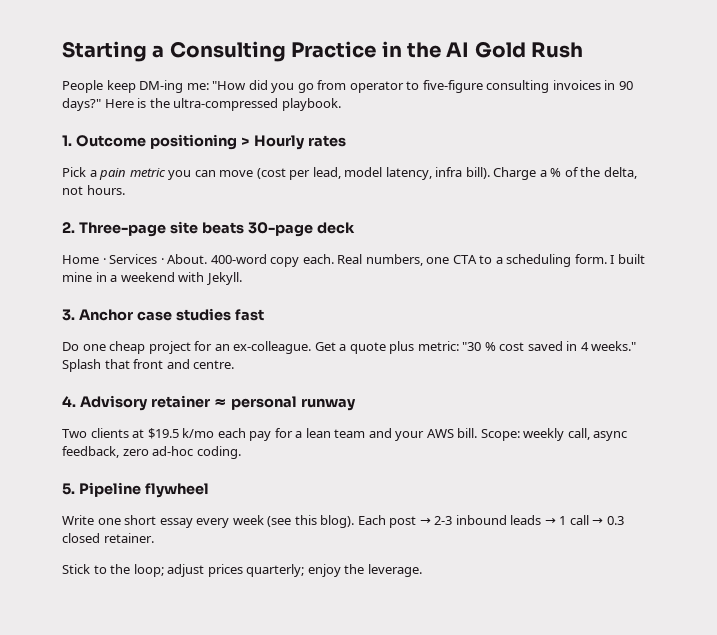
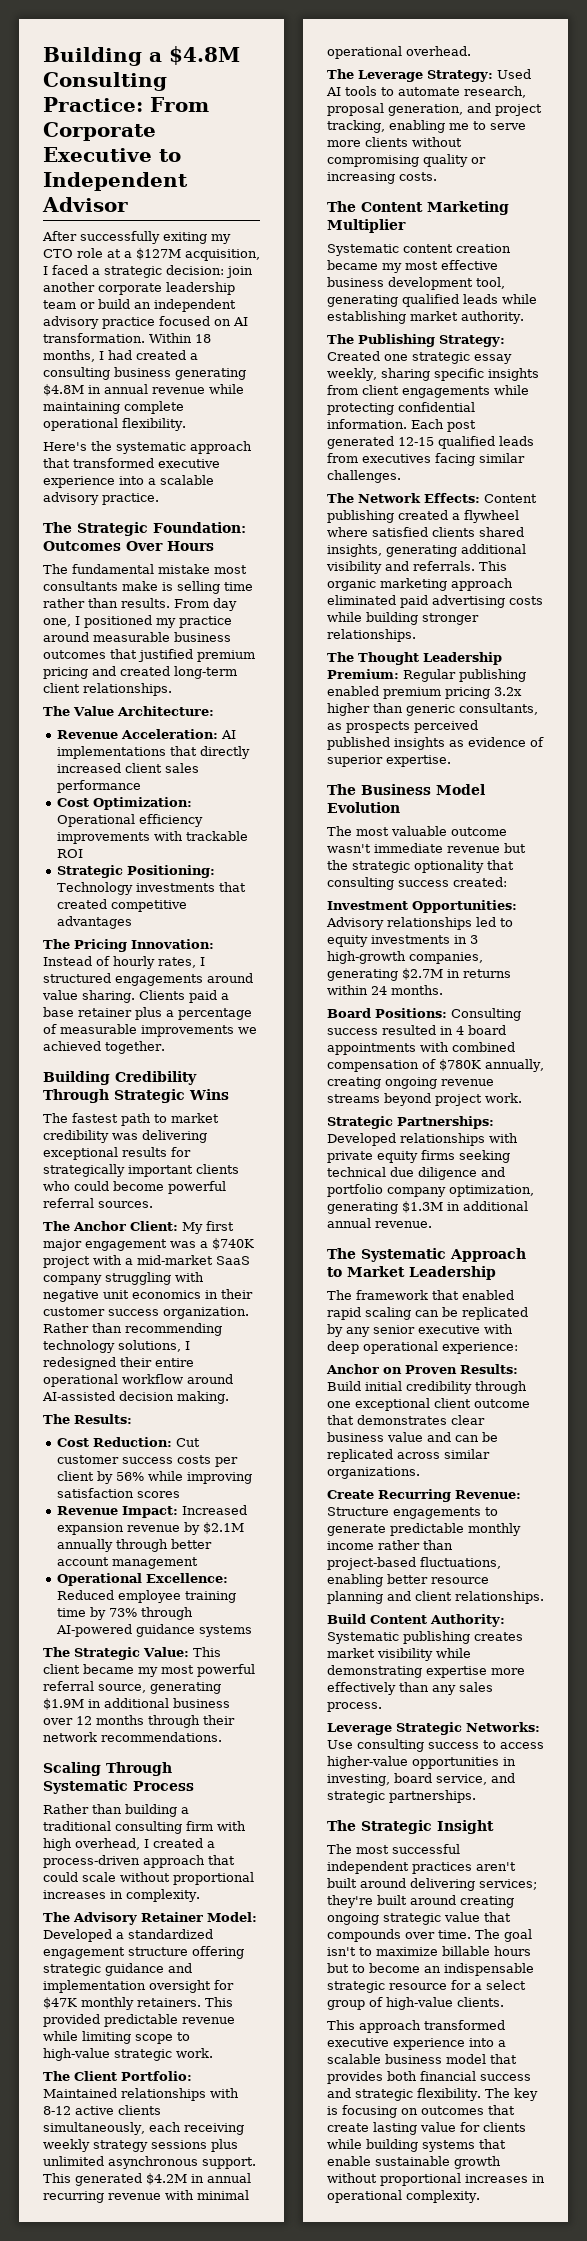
[62,41,584,62] [62,80,633,93] [62,98,341,111] [62,134,346,150] [62,167,637,180] [62,185,125,195] [62,221,355,237] [62,254,645,267] [62,272,242,285] [62,308,264,321] [62,341,637,354] [62,359,235,372] [62,395,356,411] [62,428,628,441] [62,446,241,459] [62,482,209,498] [62,515,624,528] [62,533,154,543] [62,564,422,577] Starting a Consulting Practice in the AI Gold Rush // People keep DM-ing me: "How did you go from operator to five-figure consulting invoices in 90 days?" Here is the ultra-compressed playbook. // 1. Outcome positioning > Hourly rates // Pick a pain metric you can move (cost per lead, model latency, infra bill). Charge a % of the delta, not hours. // 2. Three-page site beats 30-page deck // Home · Services · About. 400-word copy each. Real numbers, one CTA to a scheduling form. I built mine in a weekend with Jekyll. // 3. Anchor case studies fast // Do one cheap project for an ex-colleague. Get a quote plus metric: "30 % cost saved in 4 weeks." Splash that front and centre. // 4. Advisory retainer ≈ personal runway // Two clients at $19.5 k/mo each pay for a lean team and your AWS bill. Scope: weekly call, async feedback, zero ad-hoc coding. // 5. Pipeline flywheel // Write one short essay every week (see this blog). Each post → 2-3 inbound leads → 1 call → 0.3 closed retainer. // Stick to the loop; adjust prices quarterly; enjoy the leverage. -> [43,46,240,66] [43,72,167,91] [43,97,209,112] [43,122,156,141] [43,147,181,162] [43,172,188,191] [42,197,128,212] [42,231,231,244] [43,248,260,261] [43,265,253,278] [43,282,235,295] [43,299,236,312] [43,316,248,329] [43,333,211,343] [43,350,198,362] [43,367,246,380] [43,384,244,396] [43,401,184,414] [43,418,186,431] [43,441,252,454] [43,458,220,468] [43,475,214,488] [43,492,159,505] [43,522,246,536] [43,541,214,551] [43,564,247,574] [43,581,253,594] [43,598,237,611] [43,615,232,628] [43,632,231,642] [43,649,255,662] [43,666,237,679] [43,683,172,696] [43,706,214,716] [56,729,236,739] [56,746,250,759] [56,763,199,773] [56,780,141,793] [56,797,192,810] [56,814,203,827] [56,831,248,844] [56,849,83,858] [56,865,215,878] [56,882,246,895] [56,899,187,912] [56,916,132,929] [43,939,214,952] [43,956,205,969] [43,973,253,986] [42,990,229,1003] [43,1007,252,1020] [43,1024,257,1037] [43,1041,165,1054] [43,1071,197,1085] [43,1089,229,1103] [43,1113,219,1126] [43,1130,207,1143] [43,1147,191,1160] [43,1164,239,1177] [43,1181,226,1194] [43,1198,153,1208] [43,1221,234,1234] [43,1238,254,1251] [43,1255,250,1268] [43,1272,204,1285] [43,1289,253,1302] [43,1307,249,1319] [43,1323,222,1336] [43,1340,190,1353] [43,1357,194,1370] [43,1374,233,1387] [42,1391,229,1404] [43,1414,132,1424] [56,1437,200,1447] [56,1455,238,1467] [56,1471,252,1484] [56,1488,180,1498] [56,1505,247,1518] [56,1522,244,1535] [56,1539,212,1552] [56,1557,198,1569] [56,1573,228,1586] [56,1590,236,1603] [56,1607,193,1620] [55,1624,252,1637] [43,1647,221,1660] [43,1664,255,1677] [43,1681,221,1694] [43,1698,230,1710] [43,1715,235,1728] [43,1732,222,1742] [43,1762,172,1776] [43,1780,194,1794] [43,1804,189,1817] [43,1821,246,1834] [43,1838,215,1851] [43,1855,235,1868] [43,1872,254,1885] [43,1889,200,1902] [43,1912,257,1925] [43,1929,213,1942] [43,1946,244,1959] [43,1963,192,1976] [43,1980,234,1993] [43,1997,233,2010] [43,2014,235,2027] [43,2031,190,2044] [43,2048,213,2061] [43,2071,192,2081] [43,2088,239,2101] [43,2105,161,2115] [43,2122,244,2135] [43,2139,238,2152] [43,2156,256,2169] [43,2173,251,2186] [43,2190,249,2203] [327,46,471,59] [327,69,531,82] [326,86,526,98] [327,103,542,116] [327,120,526,133] [327,137,462,147] [327,154,486,167] [327,172,437,184] [327,201,509,215] [327,219,406,233] [327,244,511,256] [327,260,498,273] [327,277,505,290] [327,294,537,307] [327,311,524,324] [327,334,505,347] [327,351,512,364] [327,368,539,381] [327,385,529,398] [327,402,475,415] [327,419,476,432] [327,436,534,449] [327,453,525,466] [327,470,401,483] [327,493,537,503] [327,510,519,523] [327,527,524,537] [327,544,526,557] [326,561,507,574] [327,578,513,591] [327,595,543,608] [327,612,479,625] [327,629,416,642] [327,652,502,665] [327,669,526,682] [327,686,522,699] [327,703,538,716] [327,720,478,733] [327,737,544,750] [327,755,451,767] [327,784,485,795] [327,802,400,813] [327,826,507,836] [327,843,526,853] [327,860,514,873] [327,877,507,890] [327,900,517,913] [326,917,513,930] [327,935,478,947] [327,951,483,964] [327,968,511,981] [327,985,443,995] [327,1008,521,1021] [327,1025,506,1035] [327,1042,515,1055] [327,1059,544,1072] [327,1077,494,1089] [327,1093,522,1106] [327,1116,494,1129] [327,1133,518,1146] [327,1150,510,1163] [327,1167,505,1180] [327,1184,534,1197] [327,1201,528,1214] [327,1218,432,1228] [327,1248,526,1262] [327,1266,496,1280] [327,1290,514,1300] [327,1307,528,1320] [327,1324,513,1337] [327,1341,518,1354] [326,1364,518,1374] [327,1381,527,1394] [327,1398,530,1411] [327,1415,485,1425] [327,1432,498,1442] [327,1449,490,1462] [327,1467,420,1479] [327,1489,521,1502] [327,1507,498,1519] [327,1523,521,1536] [327,1540,453,1550] [327,1557,501,1570] [327,1574,489,1587] [327,1591,544,1604] [327,1614,505,1627] [327,1631,523,1644] [327,1648,471,1661] [327,1665,525,1678] [327,1682,493,1695] [327,1702,382,1712] [327,1722,540,1735] [327,1739,544,1752] [327,1756,516,1769] [327,1773,515,1786] [327,1790,476,1803] [327,1820,494,1834] [327,1844,460,1854] [327,1861,516,1874] [327,1878,537,1891] [327,1895,514,1908] [327,1912,511,1925] [327,1929,532,1942] [327,1946,531,1956] [327,1963,534,1976] [327,1980,526,1993] [327,1997,504,2010] [327,2020,505,2033] [327,2038,506,2050] [327,2054,517,2064] [327,2071,531,2084] [327,2088,538,2101] [327,2105,515,2118] [327,2122,526,2135] [327,2139,506,2152] [327,2156,501,2169] [327,2173,545,2186] [327,2190,480,2203] Building a $4.8M Consulting Practice: From Corporate Executive to Independent Advisor // After successfully exiting my CTO role at a $127M acquisition, I faced a strategic decision: join another corporate leadership team or build an independent advisory practice focused on AI transformation. Within 18 months, I had created a consulting business generating $4.8M in annual revenue while maintaining complete operational flexibility. // Here's the systematic approach that transformed executive experience into a scalable advisory practice. // The Strategic Foundation: Outcomes Over Hours // The fundamental mistake most consultants make is selling time rather than results. From day one, I positioned my practice around measurable business outcomes that justified premium pricing and created long-term client relationships. // The Value Architecture: // Revenue Acceleration: AI implementations that directly increased client sales performance // Cost Optimization: Operational efficiency improvements with trackable ROI // Strategic Positioning: Technology investments that created competitive advantages // The Pricing Innovation: Instead of hourly rates, I structured engagements around value sharing. Clients paid a base retainer plus a percentage of measurable improvements we achieved together. // Building Credibility Through Strategic Wins // The fastest path to market credibility was delivering exceptional results for strategically important clients who could become powerful referral sources. // The Anchor Client: My first major engagement was a $740K project with a mid-market SaaS company struggling with negative unit economics in their customer success organization. Rather than recommending technology solutions, I redesigned their entire operational workflow around AI-assisted decision making. // The Results: // Cost Reduction: Cut customer success costs per client by 56% while improving satisfaction scores // Revenue Impact: Increased expansion revenue by $2.1M annually through better account management // Operational Excellence: Reduced employee training time by 73% through AI-powered guidance systems // The Strategic Value: This client became my most powerful referral source, generating $1.9M in additional business over 12 months through their network recommendations. // Scaling Through Systematic Process // Rather than building a traditional consulting firm with high overhead, I created a process-driven approach that could scale without proportional increases in complexity. // The Advisory Retainer Model: Developed a standardized engagement structure offering strategic guidance and implementation oversight for $47K monthly retainers. This provided predictable revenue while limiting scope to high-value strategic work. // The Client Portfolio: Maintained relationships with 8-12 active clients simultaneously, each receiving weekly strategy sessions plus unlimited asynchronous support. This generated $4.2M in annual recurring revenue with minimal operational overhead. // The Leverage Strategy: Used AI tools to automate research, proposal generation, and project tracking, enabling me to serve more clients without compromising quality or increasing costs. // The Content Marketing Multiplier // Systematic content creation became my most effective business development tool, generating qualified leads while establishing market authority. // The Publishing Strategy: Created one strategic essay weekly, sharing specific insights from client engagements while protecting confidential information. Each post generated 12-15 qualified leads from executives facing similar challenges. // The Network Effects: Content publishing created a flywheel where satisfied clients shared insights, generating additional visibility and referrals. This organic marketing approach eliminated paid advertising costs while building stronger relationships. // The Thought Leadership Premium: Regular publishing enabled premium pricing 3.2x higher than generic consultants, as prospects perceived published insights as evidence of superior expertise. // The Business Model Evolution // The most valuable outcome wasn't immediate revenue but the strategic optionality that consulting success created: // Investment Opportunities: Advisory relationships led to equity investments in 3 high-growth companies, generating $2.7M in returns within 24 months. // Board Positions: Consulting success resulted in 4 board appointments with combined compensation of $780K annually, creating ongoing revenue streams beyond project work. // Strategic Partnerships: Developed relationships with private equity firms seeking technical due diligence and portfolio company optimization, generating $1.3M in additional annual revenue. // The Systematic Approach to Market Leadership // The framework that enabled rapid scaling can be replicated by any senior executive with deep operational experience: // Anchor on Proven Results: Build initial credibility through one exceptional client outcome that demonstrates clear business value and can be replicated across similar organizations. // Create Recurring Revenue: Structure engagements to generate predictable monthly income rather than project-based fluctuations, enabling better resource planning and client relationships. // Build Content Authority: Systematic publishing creates market visibility while demonstrating expertise more effectively than any sales process. // Leverage Strategic Networks: Use consulting success to access higher-value opportunities in investing, board service, and strategic partnerships. // The Strategic Insight // The most successful independent practices aren't built around delivering services; they're built around creating ongoing strategic value that compounds over time. The goal isn't to maximize billable hours but to become an indispensable strategic resource for a select group of high-value clients. // This approach transformed executive experience into a scalable business model that provides both financial success and strategic flexibility. The key is focusing on outcomes that create lasting value for clients while building systems that enable sustainable growth without proportional increases in operational complexity.

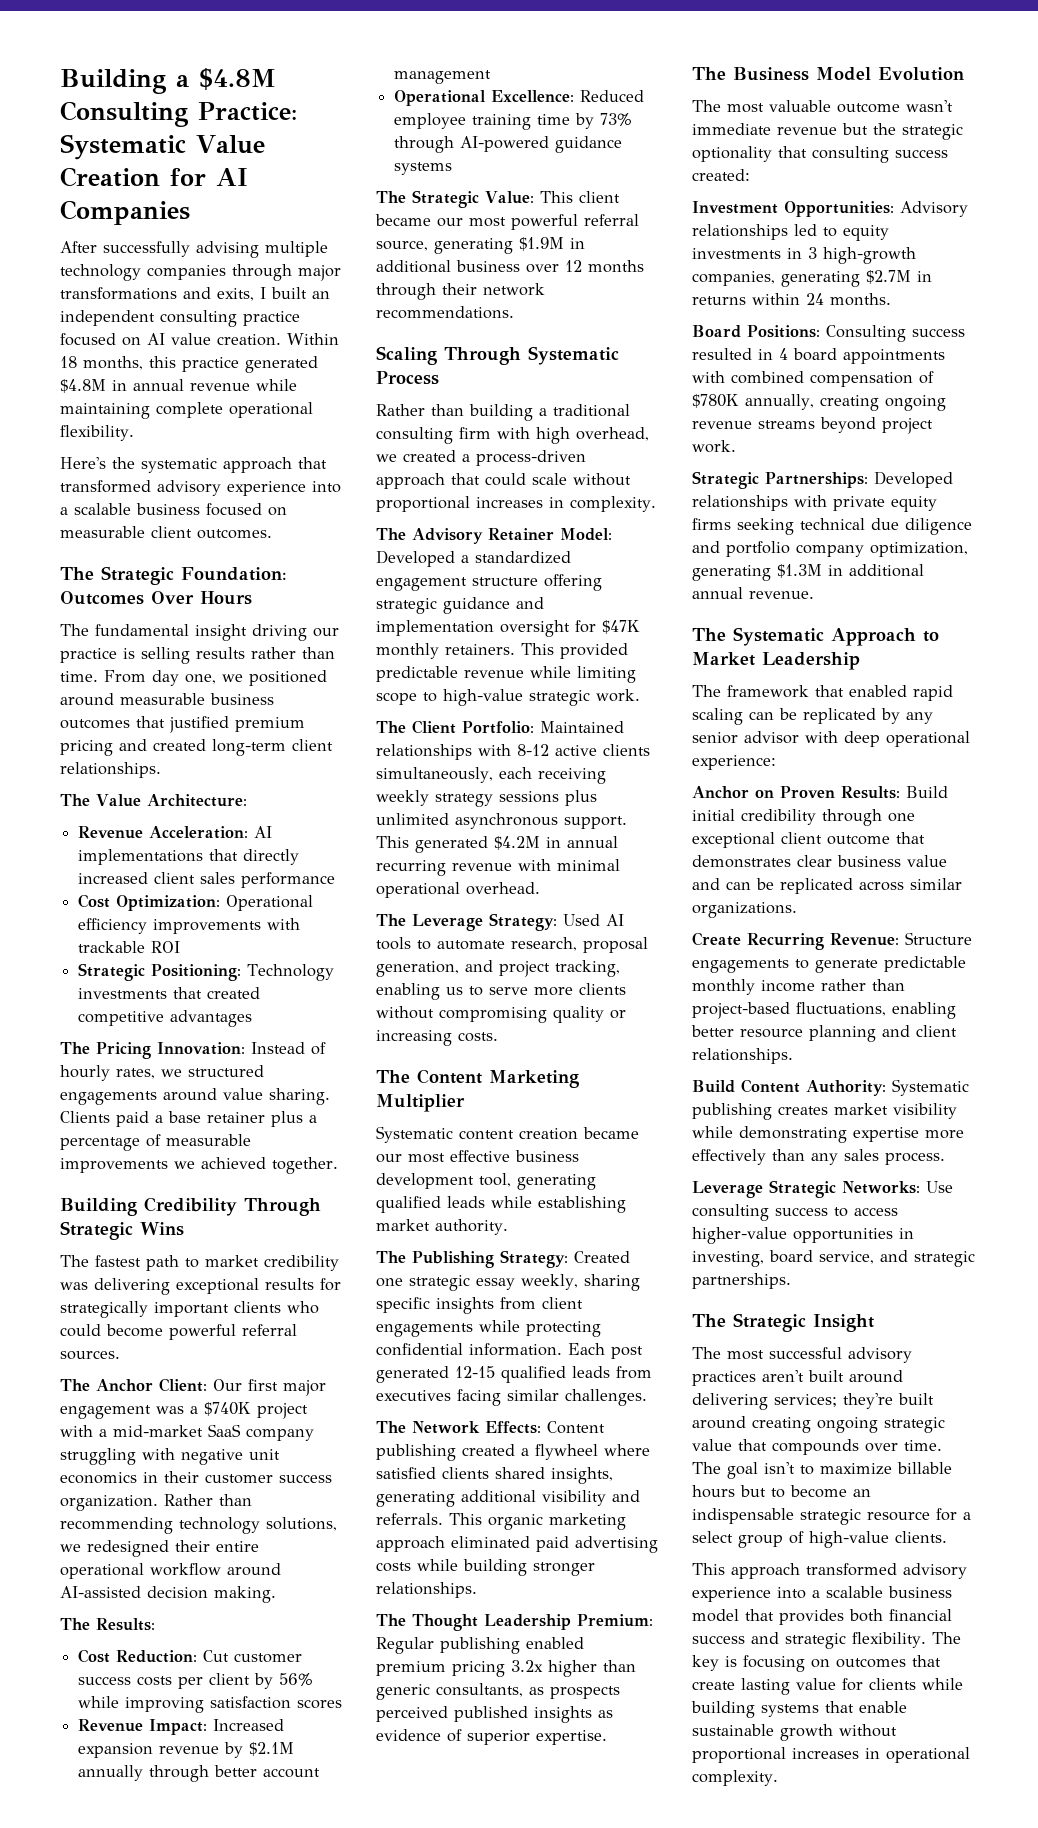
[150,97,209,112] [43,122,156,141] [43,147,181,162] [43,172,188,191] [42,197,128,212] [42,231,231,244] [43,248,260,261] [43,265,253,278] [43,282,235,295] [43,299,130,309] From Corporate Executive to Independent Advisor // After successfully exiting my CTO role at a $127M acquisition, I faced a strategic decision: join another corporate leadership team or build -> [60,134,265,160] [60,167,248,187] [60,200,190,225] [60,241,328,258] [60,264,341,281] [60,287,307,301] Systematic Value Creation for AI Companies // After successfully advising multiple technology companies through major transformations and exits, I built
[43,316,99,329] advisory -> [160,310,237,327] consulting
[43,333,145,343] transformation. -> [171,333,281,346] value creation.
[99,350,198,360] [43,367,246,380] I had created a consulting business generating -> [149,356,318,373] this practice generated
[158,459,220,468] [43,475,214,488] [43,492,159,505] executive experience into a scalable advisory practice. -> [157,480,341,496] [60,503,287,516] [60,526,272,539] advisory experience into a scalable business focused on measurable client outcomes.
[158,564,247,574] [43,581,158,591] mistake most consultants make -> [195,624,339,641] [60,648,117,663] insight driving our practice
[224,582,253,591] [43,598,170,608] time rather than results. -> [196,647,335,659] [60,671,98,682] results rather than time.
[75,615,232,628] I positioned my practice -> [222,670,327,686] we positioned
[200,957,205,966] I -> [161,1069,182,1077] we
[182,1222,203,1234] My -> [213,1379,242,1391] Our
[185,1341,190,1350] I -> [60,1544,81,1552] we
[138,1667,158,1677] my -> [437,218,463,227] our
[144,1839,149,1848] I -> [376,454,397,462] we
[449,123,469,130] me -> [446,987,463,995] us
[382,263,402,273] my -> [376,1154,402,1163] our
[418,1325,480,1334] executive -> [744,731,799,744] advisor
[327,1861,409,1874] independent -> [848,1347,912,1363] advisory
[327,2038,389,2047] executive -> [903,1563,967,1579] advisory

